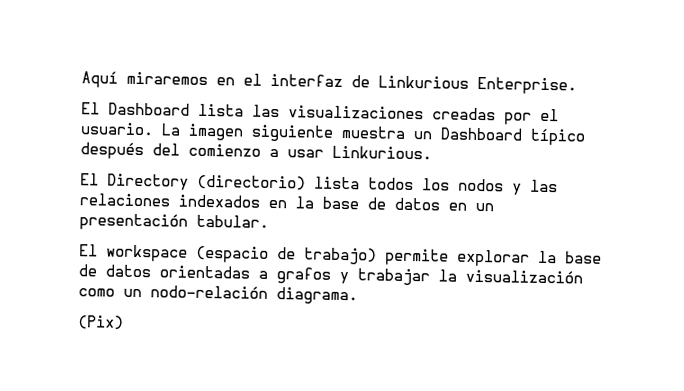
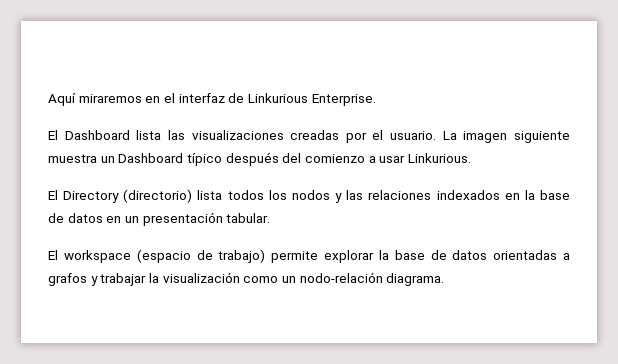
[78,315,124,330] // (Pix) -> (445, 279) none

